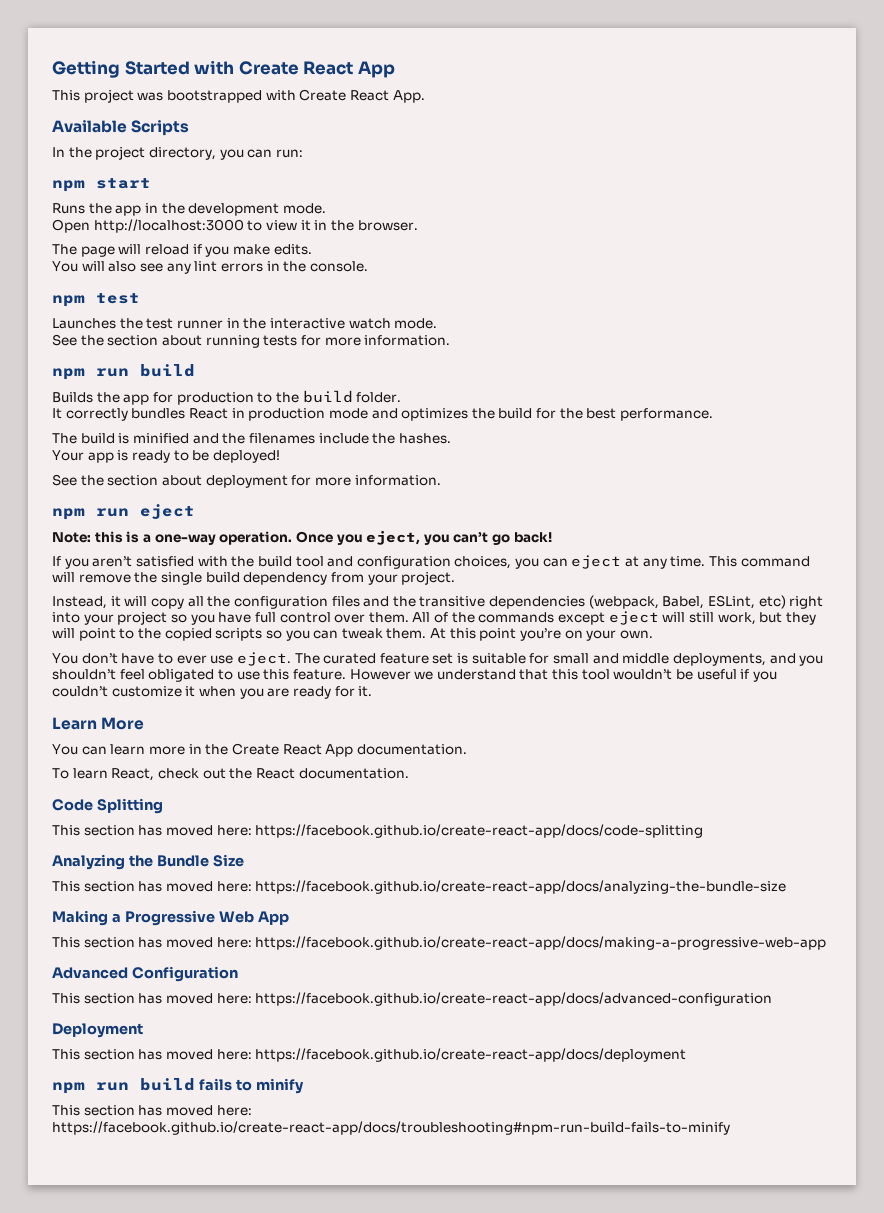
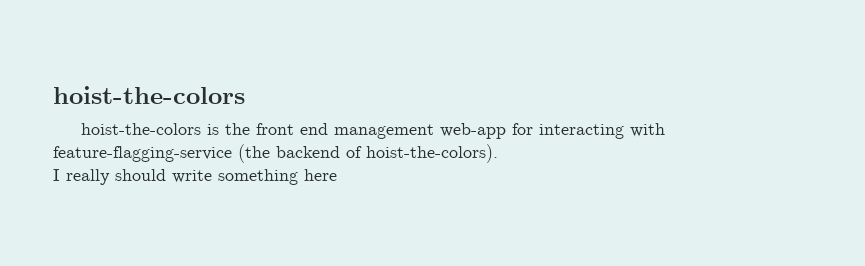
[52,60,395,78] [52,89,425,103] [52,120,190,136] [52,146,303,160] [52,178,151,192] [52,203,326,216] [52,219,418,233] [52,244,312,257] [52,261,368,274] [52,293,140,307] [52,318,438,329] [52,334,451,348] [52,364,195,380] [52,390,402,405] [52,408,714,421] [52,433,451,444] [52,450,280,463] [52,474,441,488] [52,504,195,520] [52,530,552,545] [52,555,810,569] [52,571,456,585] [52,595,824,609] [52,611,816,625] [52,628,653,641] [52,652,824,666] [52,669,777,682] [52,686,373,699] [52,717,145,730] [52,743,467,757] [52,768,409,781] [52,798,163,814] [52,824,704,838] [52,854,244,870] [52,880,787,894] [52,910,289,926] [52,936,827,950] [52,966,238,982] [52,992,773,1006] [52,1023,143,1038] [52,1048,687,1062] [52,1078,304,1094] [52,1105,252,1116] [52,1121,730,1135] Getting Started with Create React App // This project was bootstrapped with Create React App. // Available Scripts // In the project directory, you can run: // npm start // Runs the app in the development mode. // Open http://localhost:3000 to view it in the browser. // The page will reload if you make edits. // You will also see any lint errors in the console. // npm test // Launches the test runner in the interactive watch mode. // See the section about running tests for more information. // npm run build // Builds the app for production to the build folder. // It correctly bundles React in production mode and optimizes the build for the best performance. // The build is minified and the filenames include the hashes. // Your app is ready to be deployed! // See the section about deployment for more information. // npm run eject // Note: this is a one-way operation. Once you eject, you can’t go back! // If you aren’t satisfied with the build tool and configuration choices, you can eject at any time. This command will remove the single build dependency from your project. // Instead, it will copy all the configuration files and the transitive dependencies (webpack, Babel, ESLint, etc) right into your project so you have full control over them. All of the commands except eject will still work, but they will point to the copied scripts so you can tweak them. At this point you’re on your own. // You don’t have to ever use eject. The curated feature set is suitable for small and middle deployments, and you shouldn’t feel obligated to use this feature. However we understand that this tool wouldn’t be useful if you couldn’t customize it when you are ready for it. // Learn More // You can learn more in the Create React App documentation. // To learn React, check out the React documentation. // Code Splitting // This section has moved here: https://facebook.github.io/create-react-app/docs/code-splitting // Analyzing the Bundle Size // This section has moved here: https://facebook.github.io/create-react-app/docs/analyzing-the-bundle-size // Making a Progressive Web App // This section has moved here: https://facebook.github.io/create-react-app/docs/making-a-progressive-web-app // Advanced Configuration // This section has moved here: https://facebook.github.io/create-react-app/docs/advanced-configuration // Deployment // This section has moved here: https://facebook.github.io/create-react-app/docs/deployment // npm run build fails to minify // This section has moved here: https://facebook.github.io/create-react-app/docs/troubleshooting#npm-run-build-fails-to-minify -> [53,86,245,104] [80,123,665,139] [53,144,498,163] [53,169,337,185] hoist-the-colors // hoist-the-colors is the front end management web-app for interacting with feature-flagging-service (the backend of hoist-the-colors). // I really should write something here

